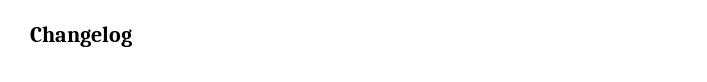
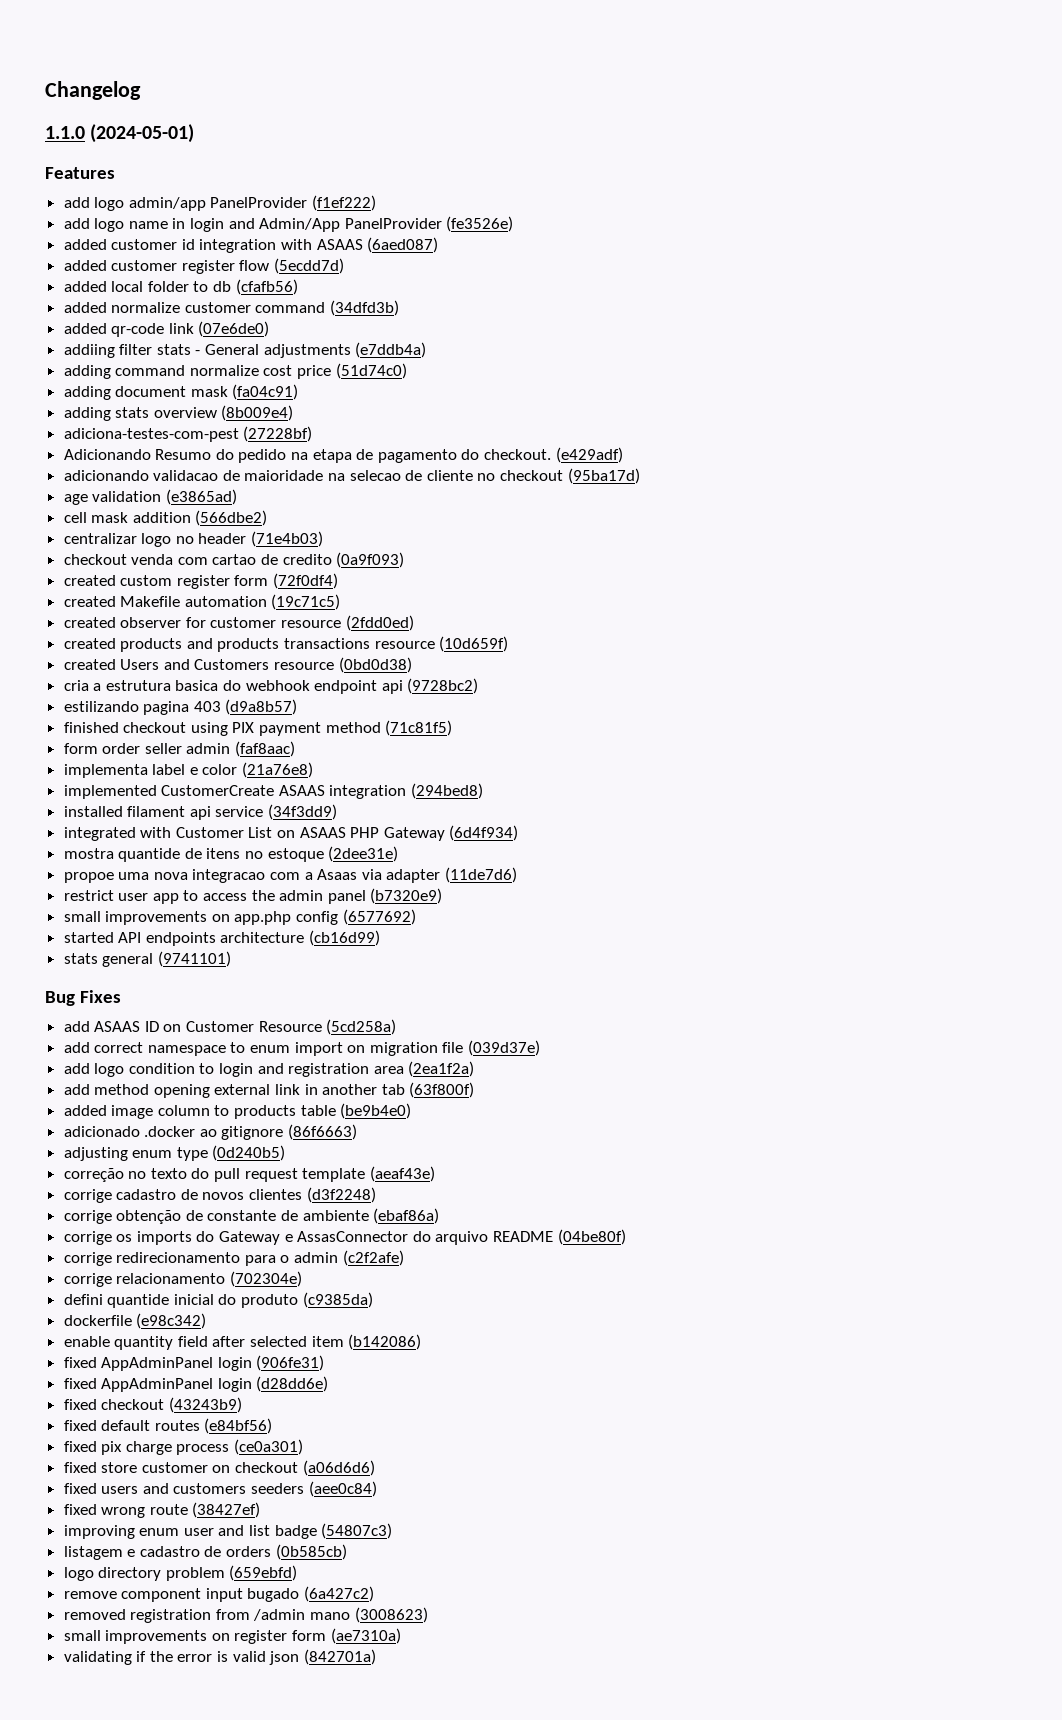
(132, 36) none -> [45,124,195,143] [45,167,115,179] [63,195,377,211] [63,216,514,232] [63,237,439,253] [63,258,345,274] [63,279,298,295] [63,300,400,316] [63,321,270,337] [63,342,427,358] [63,363,407,379] [63,384,299,400] [63,405,294,421] [63,426,313,442] [63,447,623,463] [63,468,640,484] [63,489,237,505] [63,510,268,526] [63,531,324,547] [63,552,405,568] [63,573,339,589] [63,594,341,610] [63,615,414,631] [63,636,509,652] [63,657,412,673] [63,678,479,694] [63,699,298,715] [63,720,453,736] [63,741,296,757] [63,762,314,778] [63,783,484,799] [63,804,338,820] [63,825,519,841] [63,846,399,862] [63,867,518,883] [63,888,443,904] [63,909,416,925] [63,930,381,946] [63,951,231,967] [45,990,121,1006] [63,1019,397,1035] [63,1040,541,1056] [63,1061,475,1077] [63,1082,475,1098] [63,1103,412,1119] [63,1124,358,1140] [63,1145,286,1161] [63,1166,435,1182] [63,1187,376,1203] [63,1208,440,1224] [63,1229,626,1245] [63,1250,404,1266] [63,1271,302,1287] [63,1292,373,1308] [63,1313,207,1329] [63,1334,422,1350] [63,1355,325,1371] [63,1376,329,1392] [63,1397,242,1413] [63,1418,273,1434] [63,1439,304,1455] [63,1460,375,1476] [63,1481,377,1497] [63,1502,261,1518] [63,1523,393,1539] [63,1544,347,1560] [63,1565,298,1581] [63,1586,375,1602] [63,1607,428,1623] [63,1628,401,1644] [63,1649,376,1665] // 1.1.0 (2024-05-01) // Features // add logo admin/app PanelProvider (f1ef222) // add logo name in login and Admin/App PanelProvider (fe3526e) // added customer id integration with ASAAS (6aed087) // added customer register flow (5ecdd7d) // added local folder to db (cfafb56) // added normalize customer command (34dfd3b) // added qr-code link (07e6de0) // addiing filter stats - General adjustments (e7ddb4a) // adding command normalize cost price (51d74c0) // adding document mask (fa04c91) // adding stats overview (8b009e4) // adiciona-testes-com-pest (27228bf) // Adicionando Resumo do pedido na etapa de pagamento do checkout. (e429adf) // adicionando validacao de maioridade na selecao de cliente no checkout (95ba17d) // age validation (e3865ad) // cell mask addition (566dbe2) // centralizar logo no header (71e4b03) // checkout venda com cartao de credito (0a9f093) // created custom register form (72f0df4) // created Makefile automation (19c71c5) // created observer for customer resource (2fdd0ed) // created products and products transactions resource (10d659f) // created Users and Customers resource (0bd0d38) // cria a estrutura basica do webhook endpoint api (9728bc2) // estilizando pagina 403 (d9a8b57) // finished checkout using PIX payment method (71c81f5) // form order seller admin (faf8aac) // implementa label e color (21a76e8) // implemented CustomerCreate ASAAS integration (294bed8) // installed filament api service (34f3dd9) // integrated with Customer List on ASAAS PHP Gateway (6d4f934) // mostra quantide de itens no estoque (2dee31e) // propoe uma nova integracao com a Asaas via adapter (11de7d6) // restrict user app to access the admin panel (b7320e9) // small improvements on app.php config (6577692) // started API endpoints architecture (cb16d99) // stats general (9741101) // Bug Fixes // add ASAAS ID on Customer Resource (5cd258a) // add correct namespace to enum import on migration file (039d37e) // add logo condition to login and registration area (2ea1f2a) // add method opening external link in another tab (63f800f) // added image column to products table (be9b4e0) // adicionado .docker ao gitignore (86f6663) // adjusting enum type (0d240b5) // correção no texto do pull request template (aeaf43e) // corrige cadastro de novos clientes (d3f2248) // corrige obtenção de constante de ambiente (ebaf86a) // corrige os imports do Gateway e AssasConnector do arquivo README (04be80f) // corrige redirecionamento para o admin (c2f2afe) // corrige relacionamento (702304e) // defini quantide inicial do produto (c9385da) // dockerfile (e98c342) // enable quantity field after selected item (b142086) // fixed AppAdminPanel login (906fe31) // fixed AppAdminPanel login (d28dd6e) // fixed checkout (43243b9) // fixed default routes (e84bf56) // fixed pix charge process (ce0a301) // fixed store customer on checkout (a06d6d6) // fixed users and customers seeders (aee0c84) // fixed wrong route (38427ef) // improving enum user and list badge (54807c3) // listagem e cadastro de orders (0b585cb) // logo directory problem (659ebfd) // remove component input bugado (6a427c2) // removed registration from /admin mano (3008623) // small improvements on register form (ae7310a) // validating if the error is valid json (842701a)

